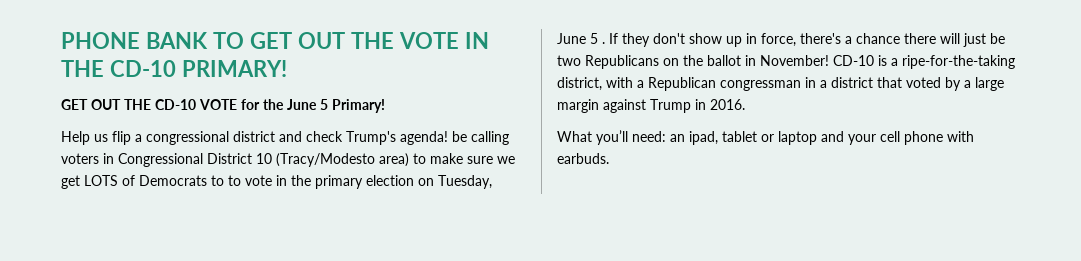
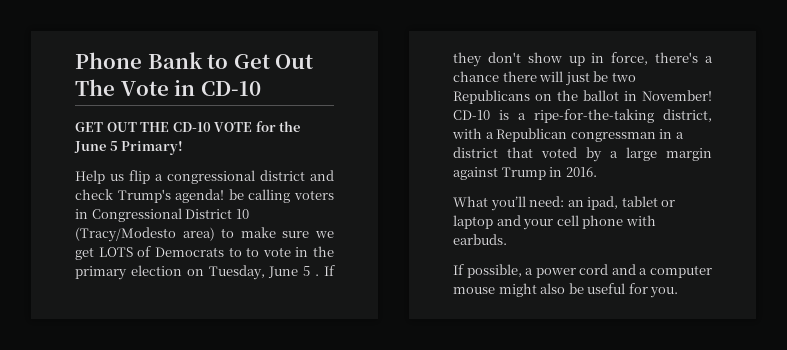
[61,32,489,49] [61,60,287,77] PHONE BANK TO GET OUT THE VOTE IN THE CD-10 PRIMARY! -> [75,52,314,69] [75,79,261,96] Phone Bank to Get Out The Vote in CD-10
(609, 158) none -> [453,264,712,278] [453,283,679,298] // If possible, a power cord and a computer mouse might also be useful for you.

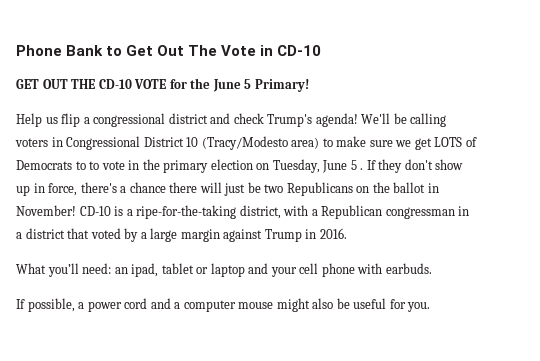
(225, 196) none -> [361,113,391,124] We'll

